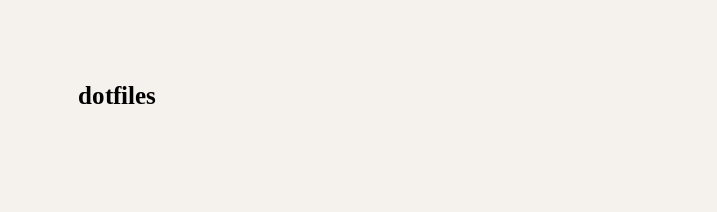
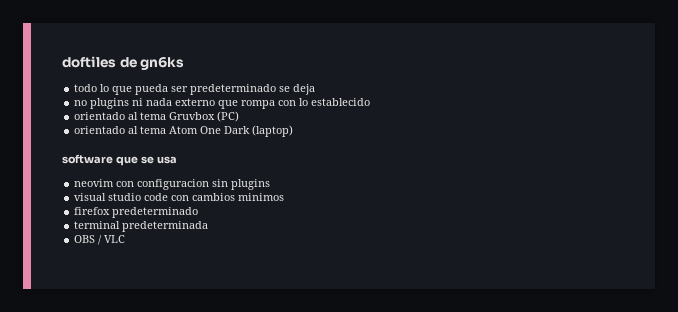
[78,86,156,104] dotfiles -> [62,56,185,70] [74,84,316,95] [74,98,371,109] [74,111,240,122] [74,125,294,137] [62,154,177,166] [74,179,271,190] [74,193,285,201] [74,207,199,218] [74,221,209,232] [74,235,126,245] doftiles de gn6ks // todo lo que pueda ser predeterminado se deja // no plugins ni nada externo que rompa con lo establecido // orientado al tema Gruvbox (PC) // orientado al tema Atom One Dark (laptop) // software que se usa // neovim con configuracion sin plugins // visual studio code con cambios minimos // firefox predeterminado // terminal predeterminada // OBS / VLC

